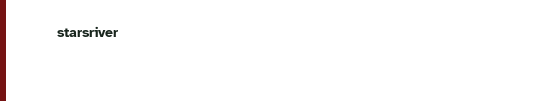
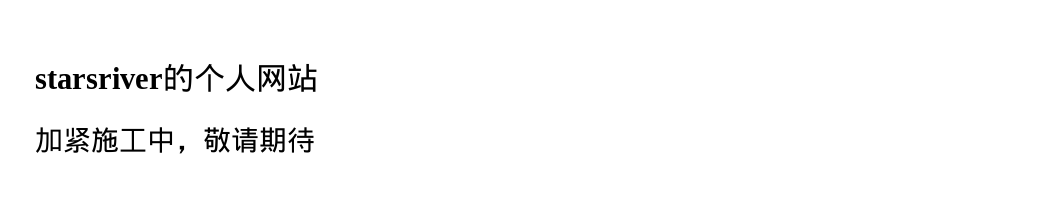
(118, 31) none -> [163,63,318,92] [35,127,315,154] 的个人网站 // 加紧施工中，敬请期待

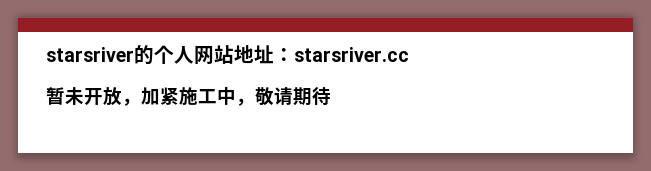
(318, 77) // -> [234,45,409,64] [46,87,141,106] 地址：starsriver.cc // 暂未开放，

